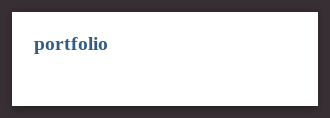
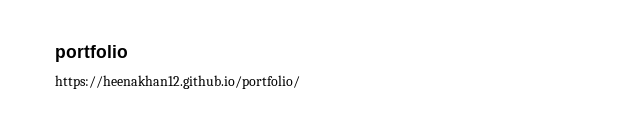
(108, 45) none -> [55,75,300,89] // https://heenakhan12.github.io/portfolio/

